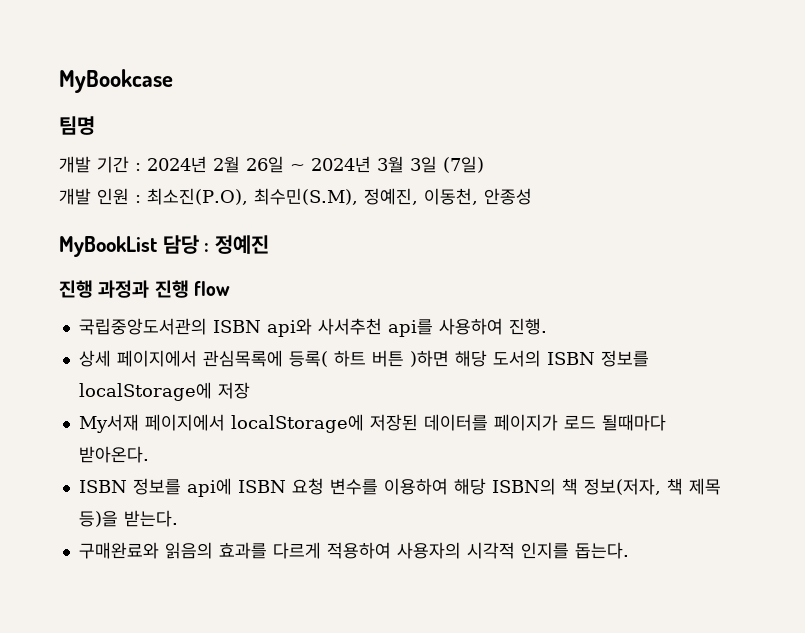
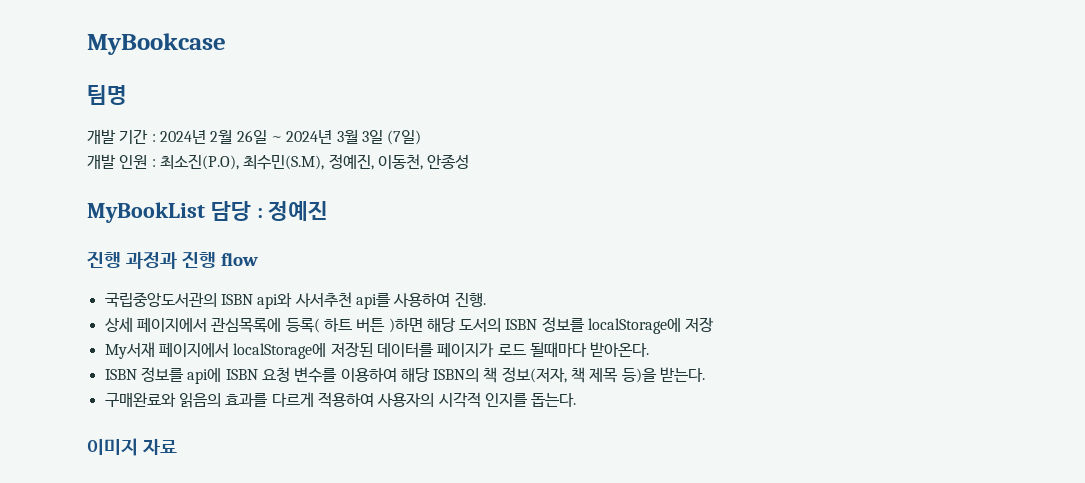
(629, 550) none -> [87,438,177,456] // 이미지 자료

